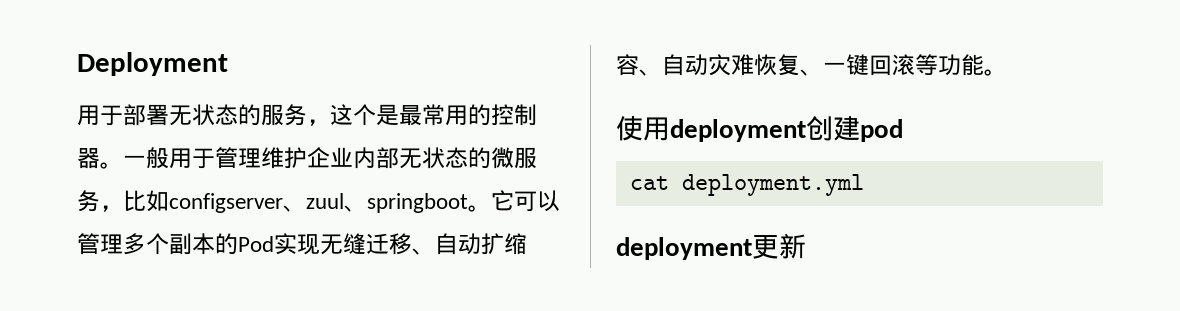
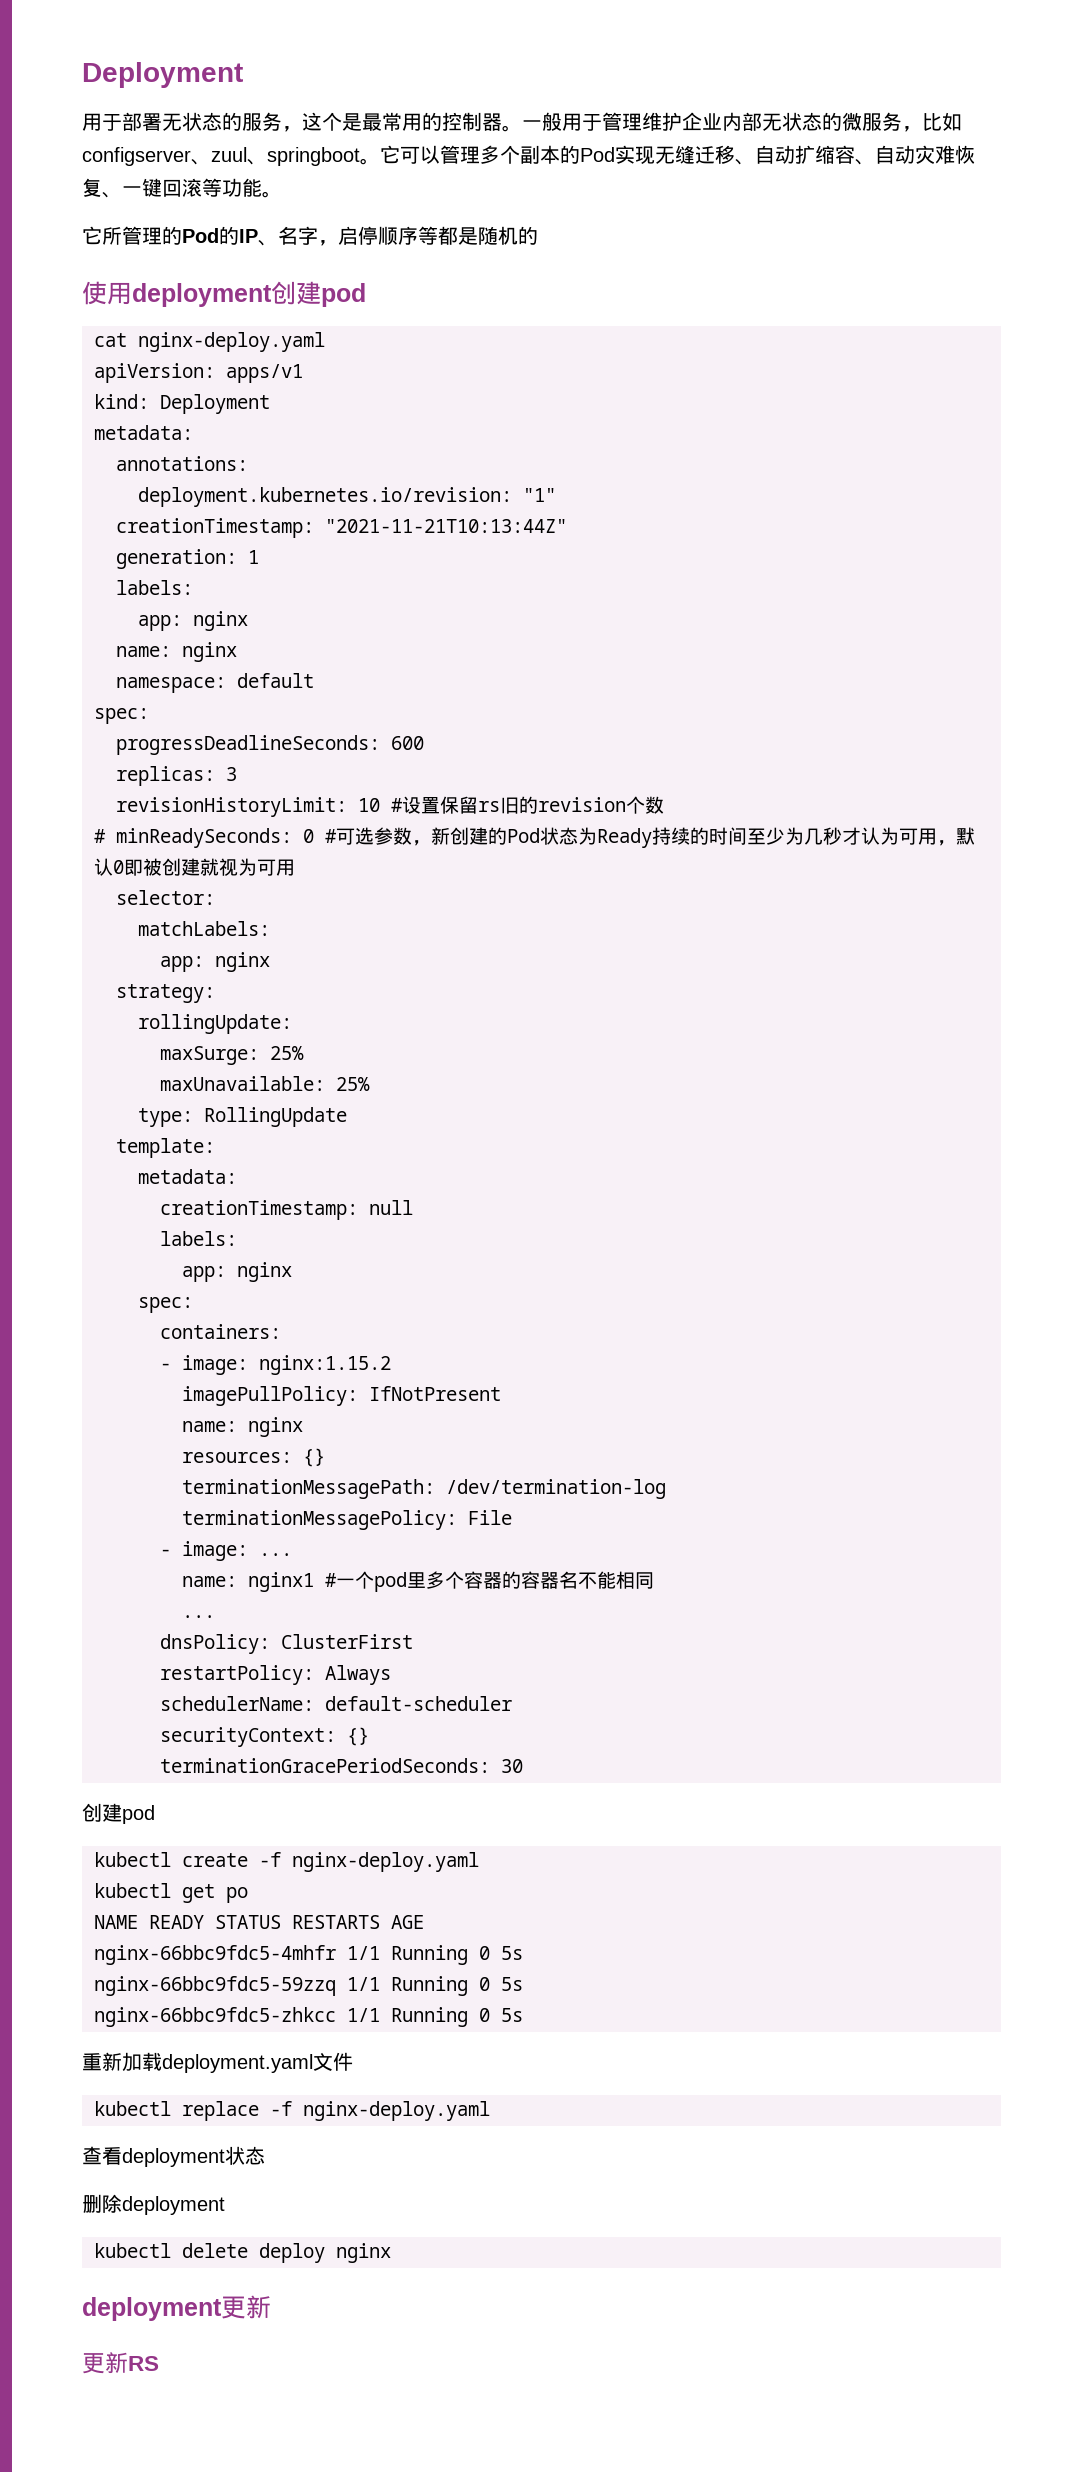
(1007, 72) none -> [82,226,538,246] // 它所管理的Pod的IP、名字，启停顺序等都是随机的
[681,174,864,196] deployment.yml -> [138,332,325,352] [94,363,303,383] [94,394,270,414] [94,425,193,440] [116,456,248,471] [138,487,556,507] [116,518,567,538] [116,549,259,569] [116,580,193,595] [138,611,248,631] [116,642,237,662] [116,673,314,693] [94,708,149,724] [116,735,424,755] [116,766,237,786] [116,796,664,817] [94,827,975,848] [94,858,295,876] [116,890,215,905] [138,921,270,936] [160,952,270,972] [116,984,215,1003] [138,1014,292,1034] [160,1046,304,1065] [160,1076,370,1091] [138,1107,347,1127] [116,1138,215,1158] [138,1169,237,1184] [160,1200,413,1220] [160,1231,237,1246] [182,1262,292,1282] [138,1297,193,1313] [160,1324,281,1339] [160,1355,391,1375] [182,1386,501,1406] [182,1417,303,1437] [182,1448,325,1467] [182,1479,666,1499] [182,1510,512,1530] [160,1541,292,1561] [182,1571,654,1592] [182,1615,215,1618] [160,1634,413,1654] [160,1665,391,1685] [160,1696,512,1711] [160,1727,369,1747] [160,1758,523,1773] [82,1803,155,1824] [94,1852,479,1872] [94,1883,248,1903] [94,1915,424,1929] [94,1945,523,1965] [94,1976,523,1996] [94,2007,523,2027] [82,2052,353,2073] [94,2101,490,2121] [82,2146,265,2167] [82,2194,225,2215] [94,2243,391,2263] nginx-deploy.yaml // apiVersion: apps/v1 // kind: Deployment // metadata: // annotations: // deployment.kubernetes.io/revision: "1" // creationTimestamp: "2021-11-21T10:13:44Z" // generation: 1 // labels: // app: nginx // name: nginx // namespace: default // spec: // progressDeadlineSeconds: 600 // replicas: 3 // revisionHistoryLimit: 10 #设置保留rs旧的revision个数 // # minReadySeconds: 0 #可选参数，新创建的Pod状态为Ready持续的时间至少为几秒才认为可用，默认0即被创建就视为可用 // selector: // matchLabels: // app: nginx // strategy: // rollingUpdate: // maxSurge: 25% // maxUnavailable: 25% // type: RollingUpdate // template: // metadata: // creationTimestamp: null // labels: // app: nginx // spec: // containers: // - image: nginx:1.15.2 // imagePullPolicy: IfNotPresent // name: nginx // resources: {} // terminationMessagePath: /dev/termination-log // terminationMessagePolicy: File // - image: ... // name: nginx1 #一个pod里多个容器的容器名不能相同 // ... // dnsPolicy: ClusterFirst // restartPolicy: Always // schedulerName: default-scheduler // securityContext: {} // terminationGracePeriodSeconds: 30 // 创建pod // kubectl create -f nginx-deploy.yaml // kubectl get po // NAME READY STATUS RESTARTS AGE // nginx-66bbc9fdc5-4mhfr 1/1 Running 0 5s // nginx-66bbc9fdc5-59zzq 1/1 Running 0 5s // nginx-66bbc9fdc5-zhkcc 1/1 Running 0 5s // 重新加载deployment.yaml文件 // kubectl replace -f nginx-deploy.yaml // 查看deployment状态 // 删除deployment // kubectl delete deploy nginx
(806, 246) none -> [82,2352,159,2374] // 更新RS

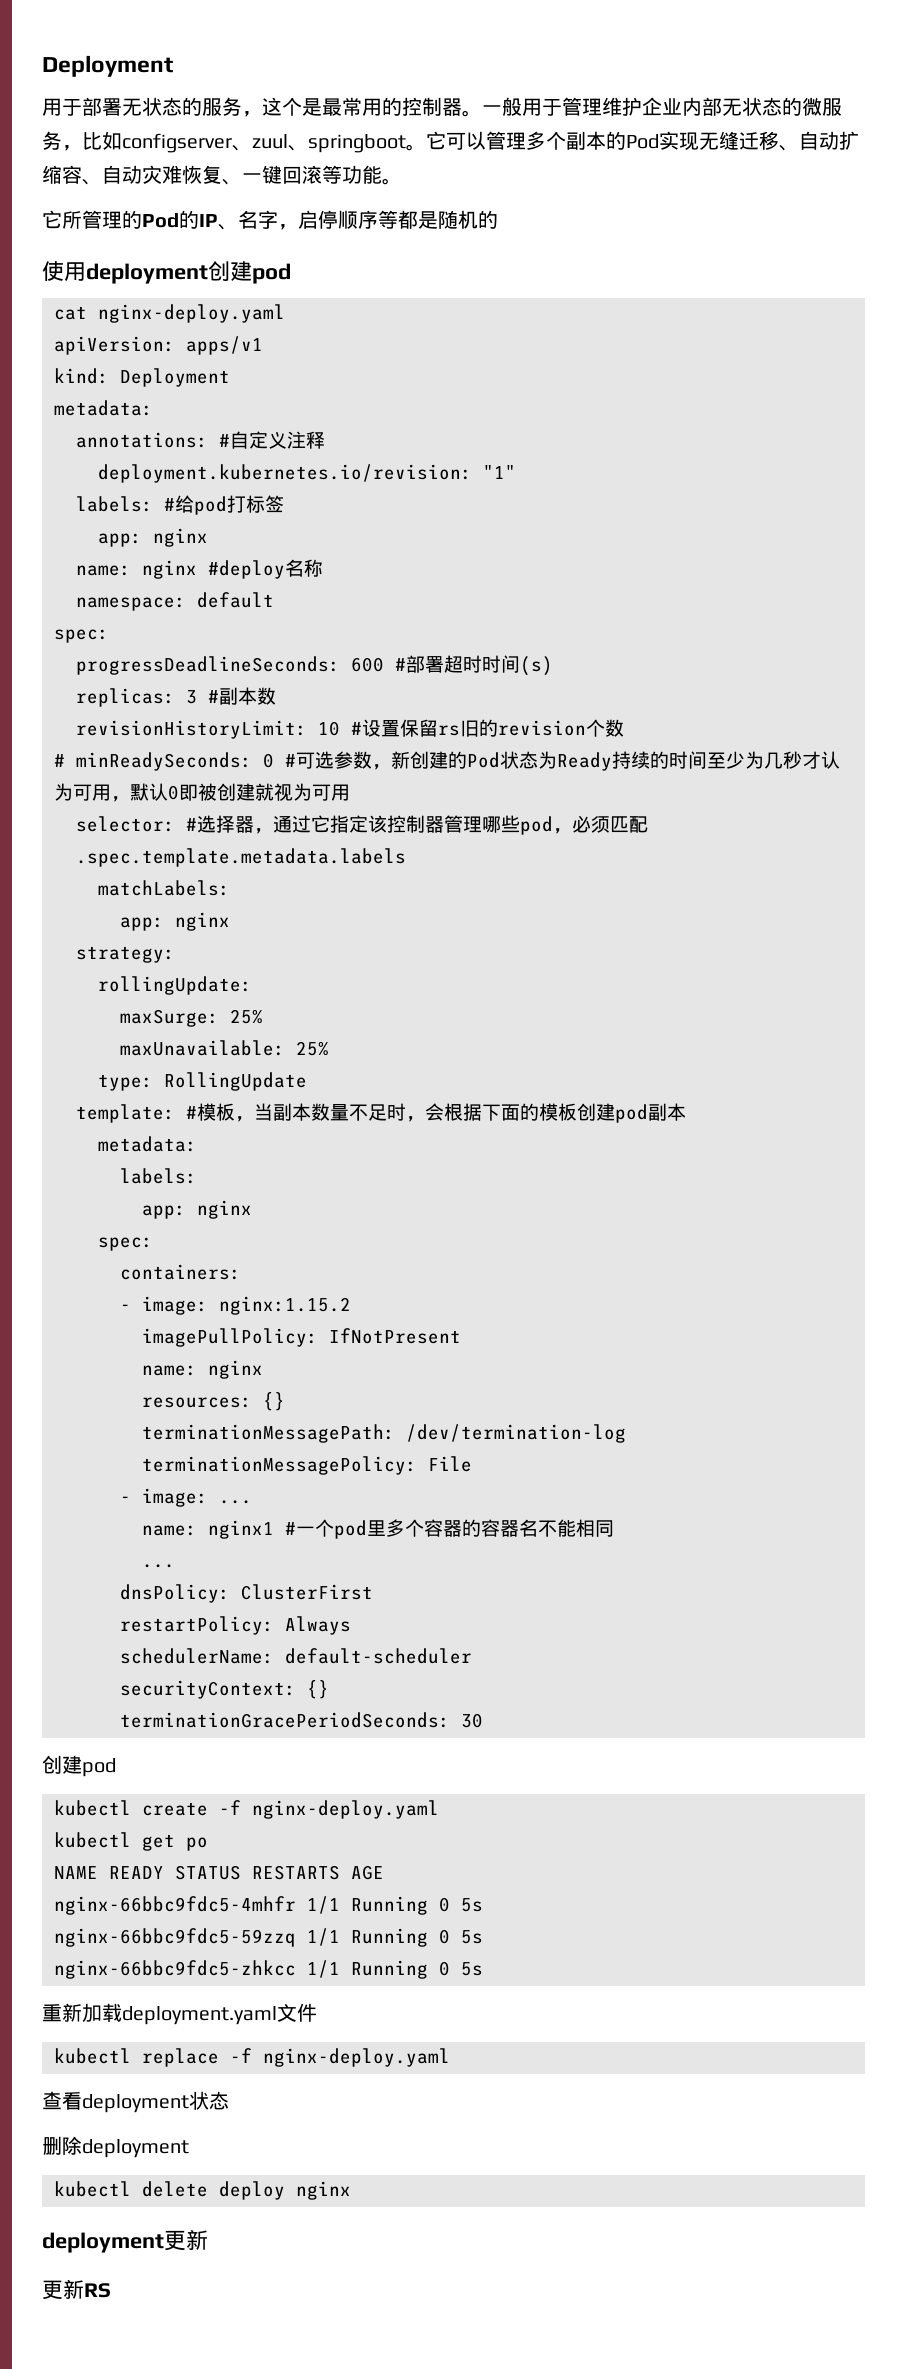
(248, 463) none -> [219,431,325,449] #自定义注释
[116,518,567,538] [116,549,259,569] [116,580,193,595] creationTimestamp: "2021-11-21T10:13:44Z" // generation: 1 // labels: -> [76,495,284,515] labels: #给pod打标签
(237, 652) none -> [208,559,323,579] #deploy名称
(424, 743) none -> [395,655,553,676] #部署超时时间(s)
(237, 774) none -> [208,687,276,705] #副本数
(215, 897) none -> [186,815,648,835] [76,848,406,867] #选择器，通过它指定该控制器管理哪些pod，必须匹配.spec.template.metadata.labels
[138,1169,237,1184] [160,1200,413,1220] // metadata: // creationTimestamp: null -> [186,1103,686,1123] [98,1136,197,1152] #模板，当副本数量不足时，会根据下面的模板创建pod副本 // metadata:

